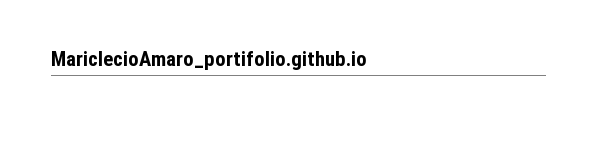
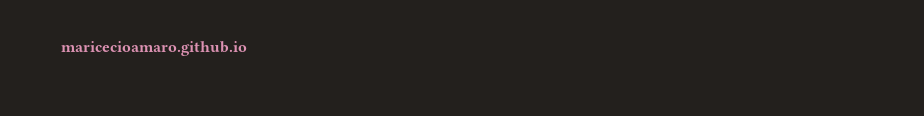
[51,51,367,70] MariclecioAmaro_portifolio.github.io -> [61,41,247,56] maricecioamaro.github.io

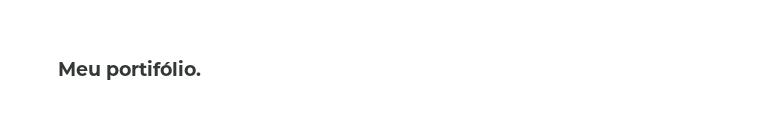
[61,41,247,56] maricecioamaro.github.io -> [58,60,202,80] Meu portifólio.

